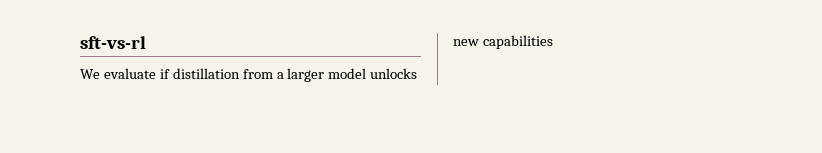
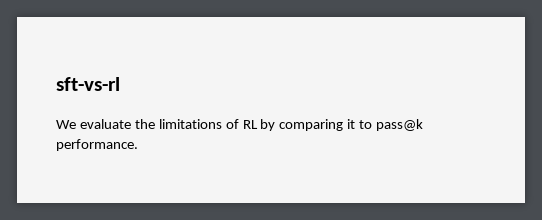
[159,68,418,82] [453,35,553,49] if distillation from a larger model unlocks new capabilities -> [134,119,424,131] [56,139,138,151] the limitations of RL by comparing it to pass@k performance.

